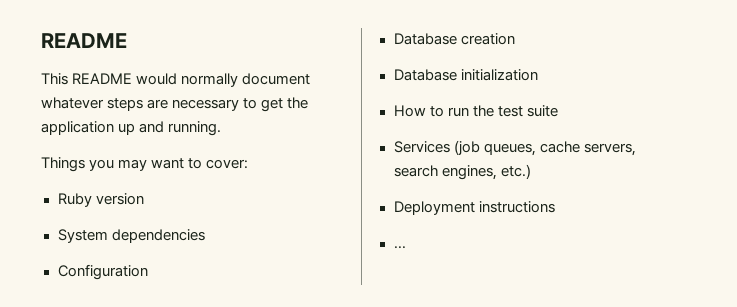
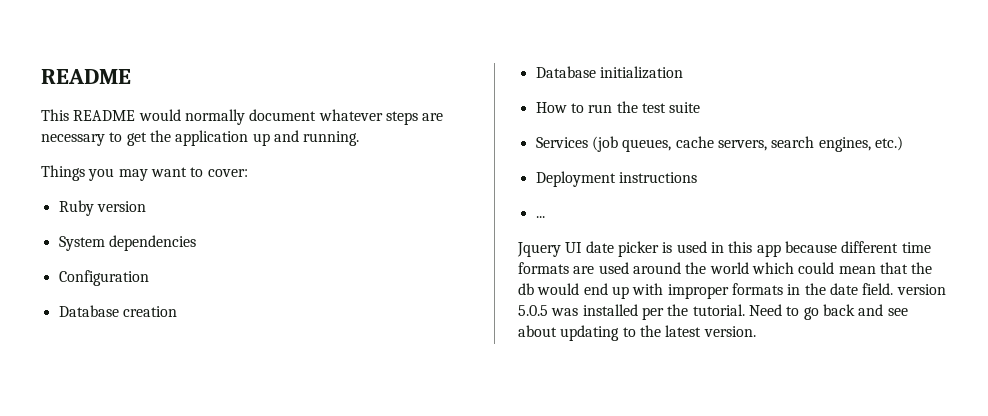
(406, 247) none -> [517,241,931,257] [518,262,933,274] [518,283,946,299] [518,304,908,320] [518,325,756,341] // Jquery UI date picker is used in this app because different time formats are used around the world which could mean that the db would end up with improper formats in the date field. version 5.0.5 was installed per the tutorial. Need to go back and see about updating to the latest version.

